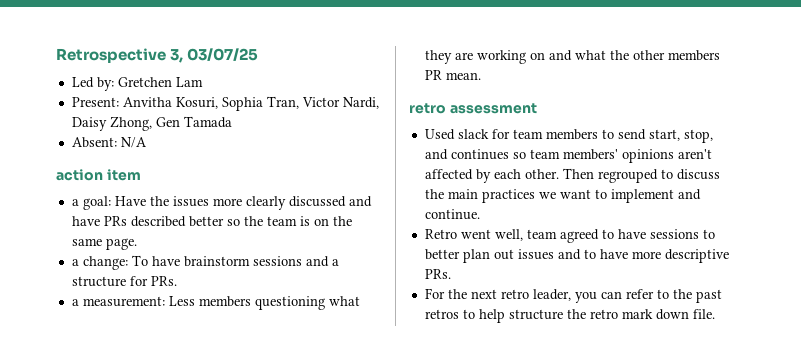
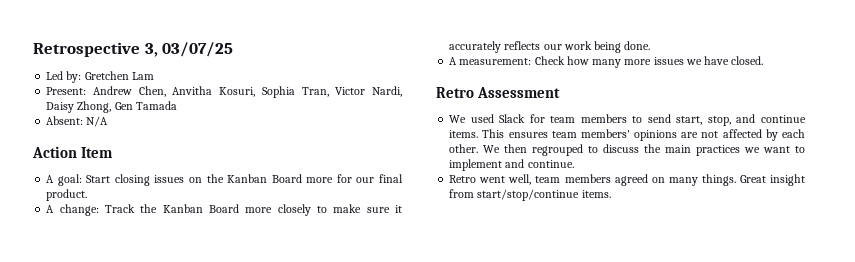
(119, 102) none -> [92,86,166,97] Andrew Chen,
[56,169,141,181] [71,196,372,210] [71,216,352,227] [71,238,137,250] [71,255,339,270] [71,276,177,287] [71,296,360,310] [424,50,720,64] [424,70,481,80] [409,103,537,114] [424,129,489,140] action item // a goal: Have the issues more clearly discussed and have PRs described better so the team is on the same page. // a change: To have brainstorm sessions and a structure for PRs. // a measurement: Less members questioning what they are working on and what the other members PR mean. // retro assessment // Used slack -> [32,146,114,158] [46,174,403,186] [46,189,88,201] [46,204,402,216] [449,41,651,53] [449,56,764,68] [436,87,561,98] [449,114,526,123] Action Item // A goal: Start closing issues on the Kanban Board more for our final product. // A change: Track the Kanban Board more closely to make sure it accurately reflects our work being done. // A measurement: Check how many more issues we have closed. // Retro Assessment // We used Slack
[450,149,526,160] continues so -> [761,115,806,123] [449,129,548,138] continue items. This ensures
[677,149,712,159] aren't -> [681,131,719,138] are not
[562,168,594,179] Then -> [483,144,528,153] We then
[559,229,715,243] [424,249,729,263] [424,269,451,279] [424,288,722,303] [424,309,715,323] agreed to have sessions to better plan out issues and to have more descriptive PRs. // For the next retro leader, you can refer to the past retros to help structure the retro mark down file. -> [564,174,805,186] [449,189,611,201] members agreed on many things. Great insight from start/stop/continue items.

